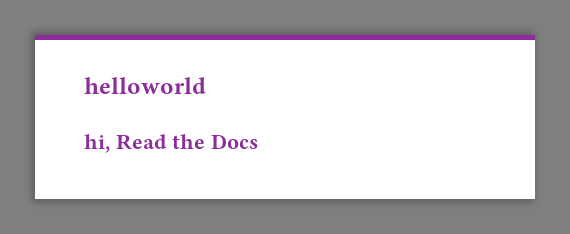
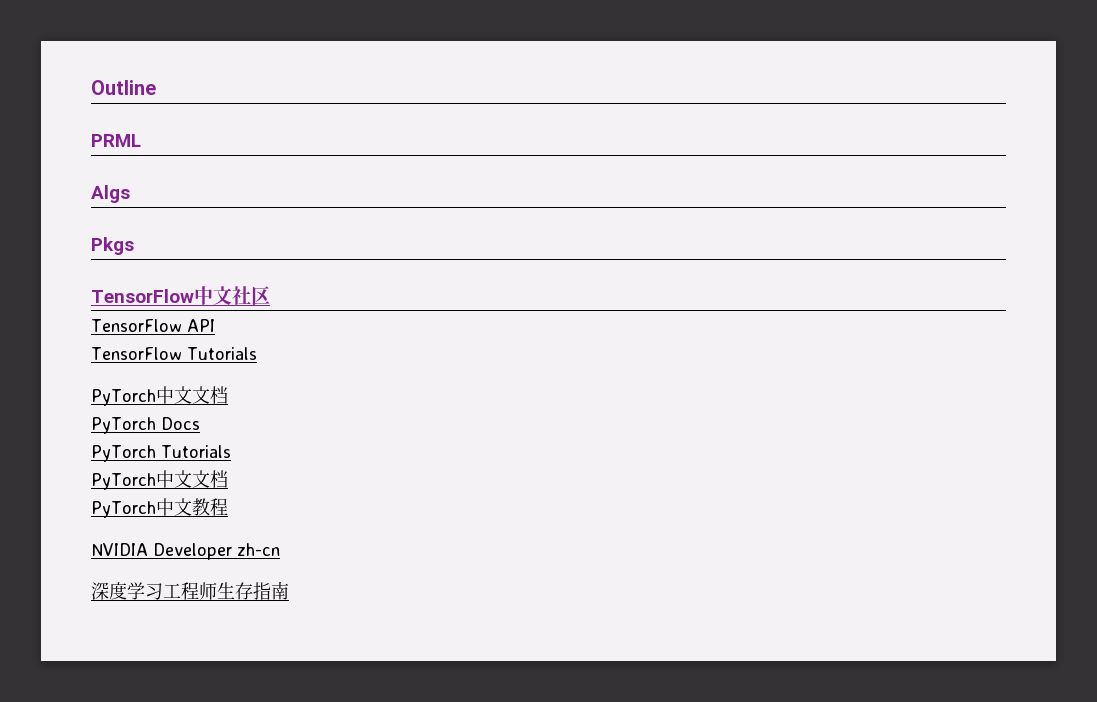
[84,77,206,94] [84,134,258,153] helloworld // hi, Read the Docs -> [91,80,156,95] [91,134,141,147] [91,185,130,203] [91,237,134,255] [91,286,270,305] [91,319,215,332] [91,347,257,360] [91,386,228,406] [91,417,200,434] [91,445,231,462] [91,470,228,490] [91,498,228,518] [91,543,280,560] [91,581,289,600] Outline // PRML // Algs // Pkgs // TensorFlow中文社区 // TensorFlow API // TensorFlow Tutorials // PyTorch中文文档 // PyTorch Docs // PyTorch Tutorials // PyTorch中文文档 // PyTorch中文教程 // NVIDIA Developer zh-cn // 深度学习工程师生存指南

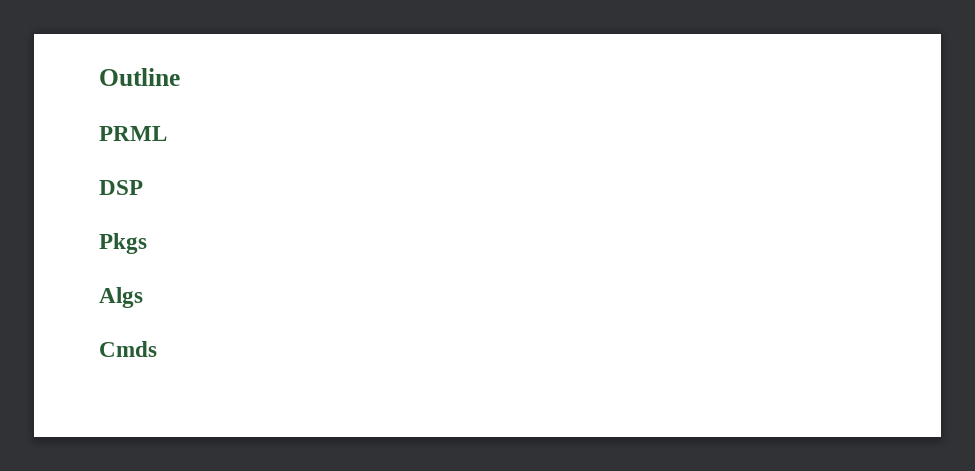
[91,185,130,203] Algs -> [99,180,143,195] DSP
[91,286,270,305] [91,319,215,332] [91,347,257,360] [91,386,228,406] [91,417,200,434] [91,445,231,462] [91,470,228,490] [91,498,228,518] [91,543,280,560] [91,581,289,600] TensorFlow中文社区 // TensorFlow API // TensorFlow Tutorials // PyTorch中文文档 // PyTorch Docs // PyTorch Tutorials // PyTorch中文文档 // PyTorch中文教程 // NVIDIA Developer zh-cn // 深度学习工程师生存指南 -> [99,287,143,308] [99,341,157,357] Algs // Cmds

